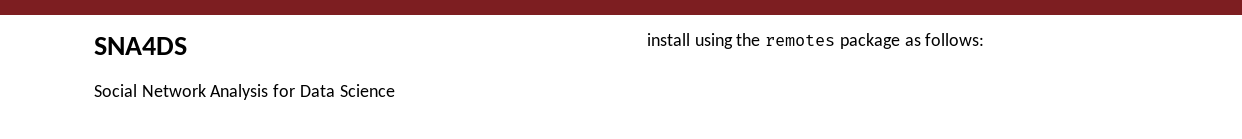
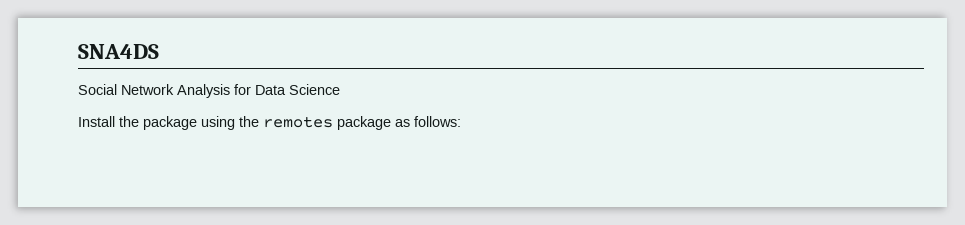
[647,33,690,46] install -> [78,116,197,130] Install the package

